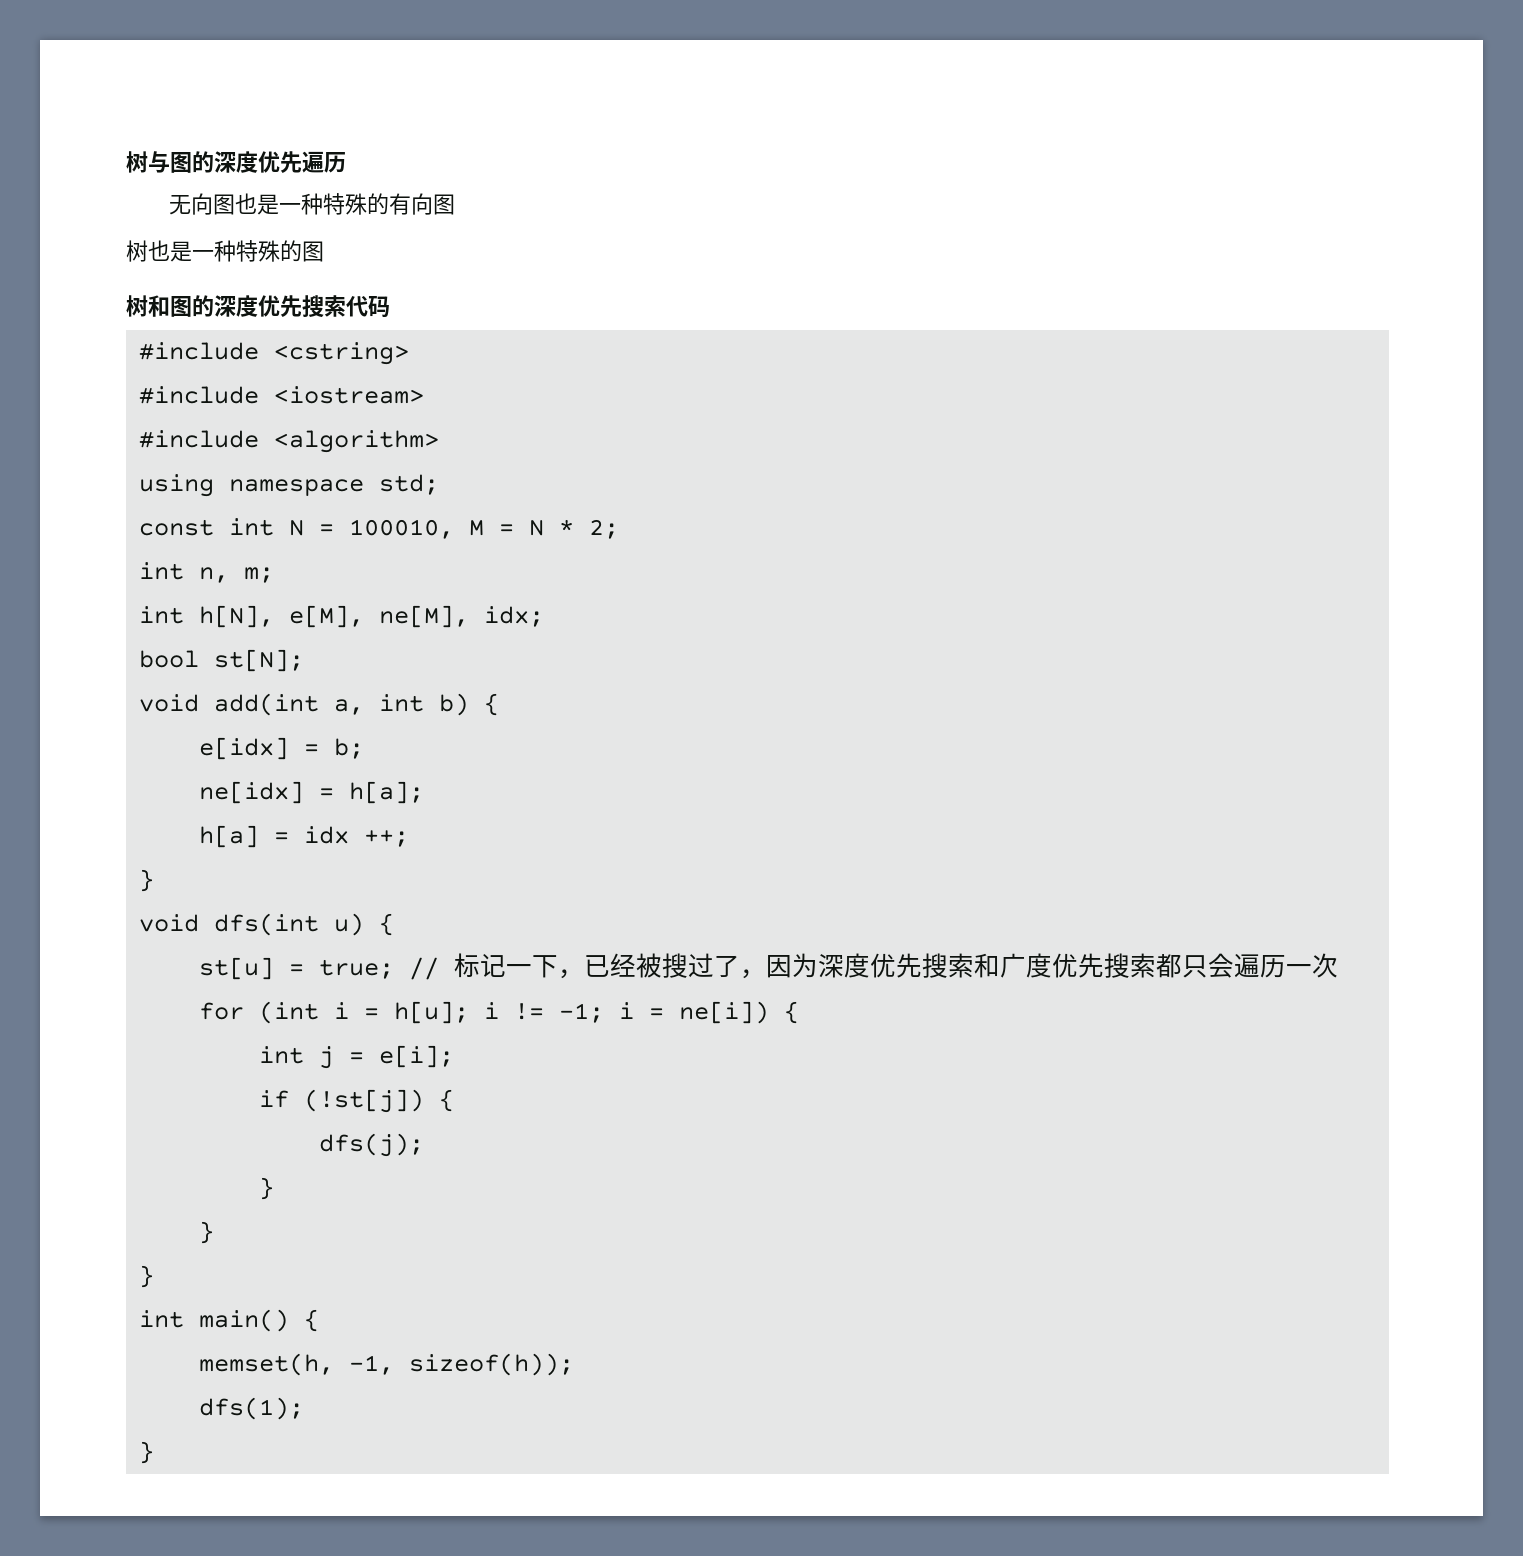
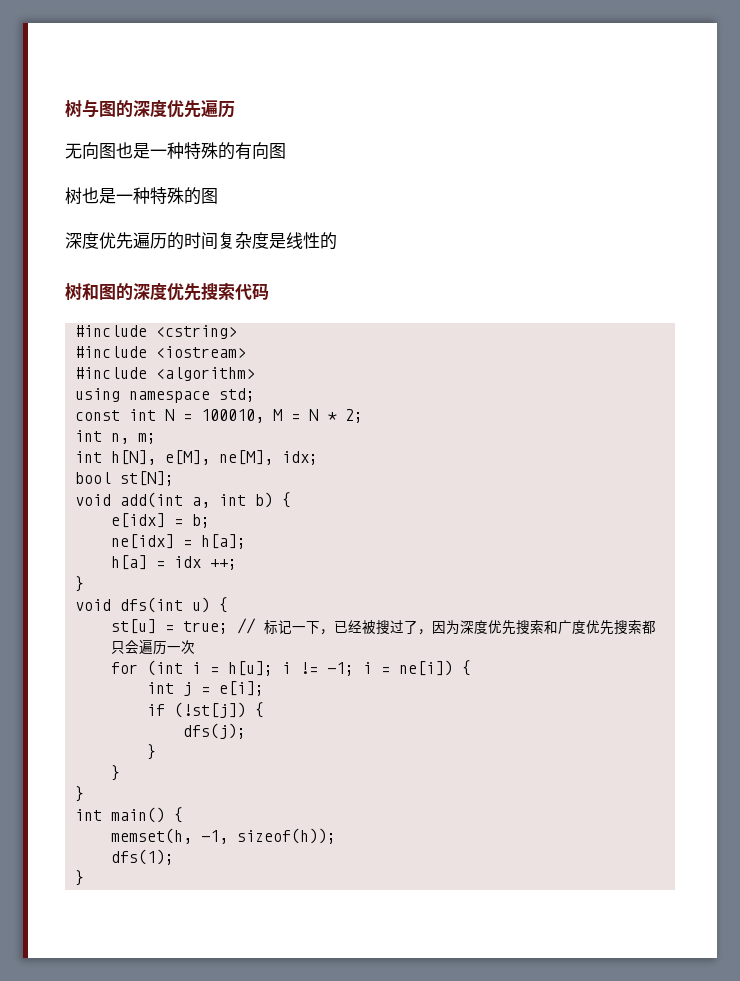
(324, 251) none -> [65,232,337,250] // 深度优先遍历的时间复杂度是线性的

